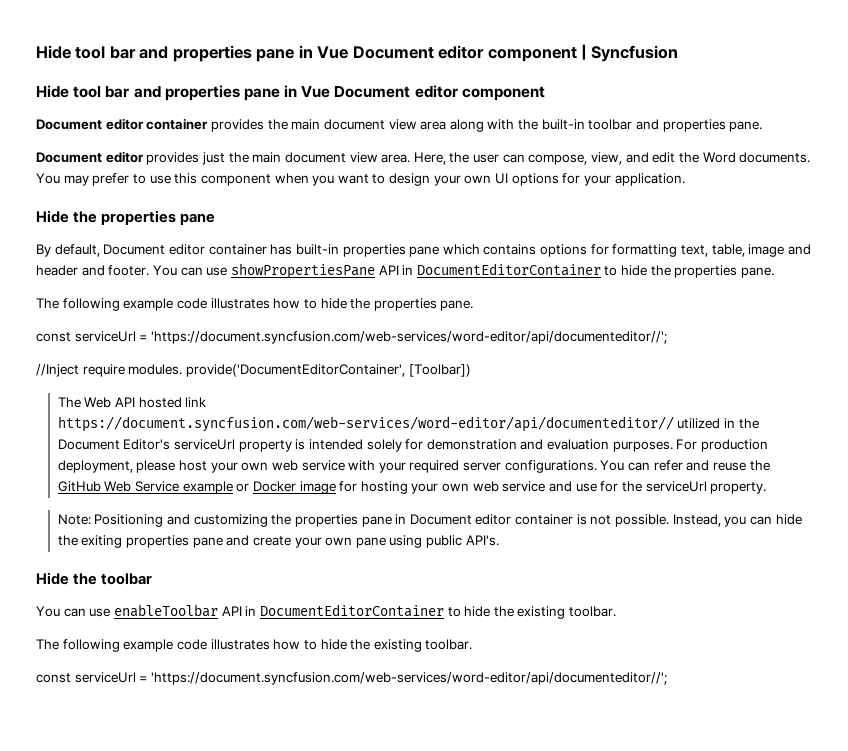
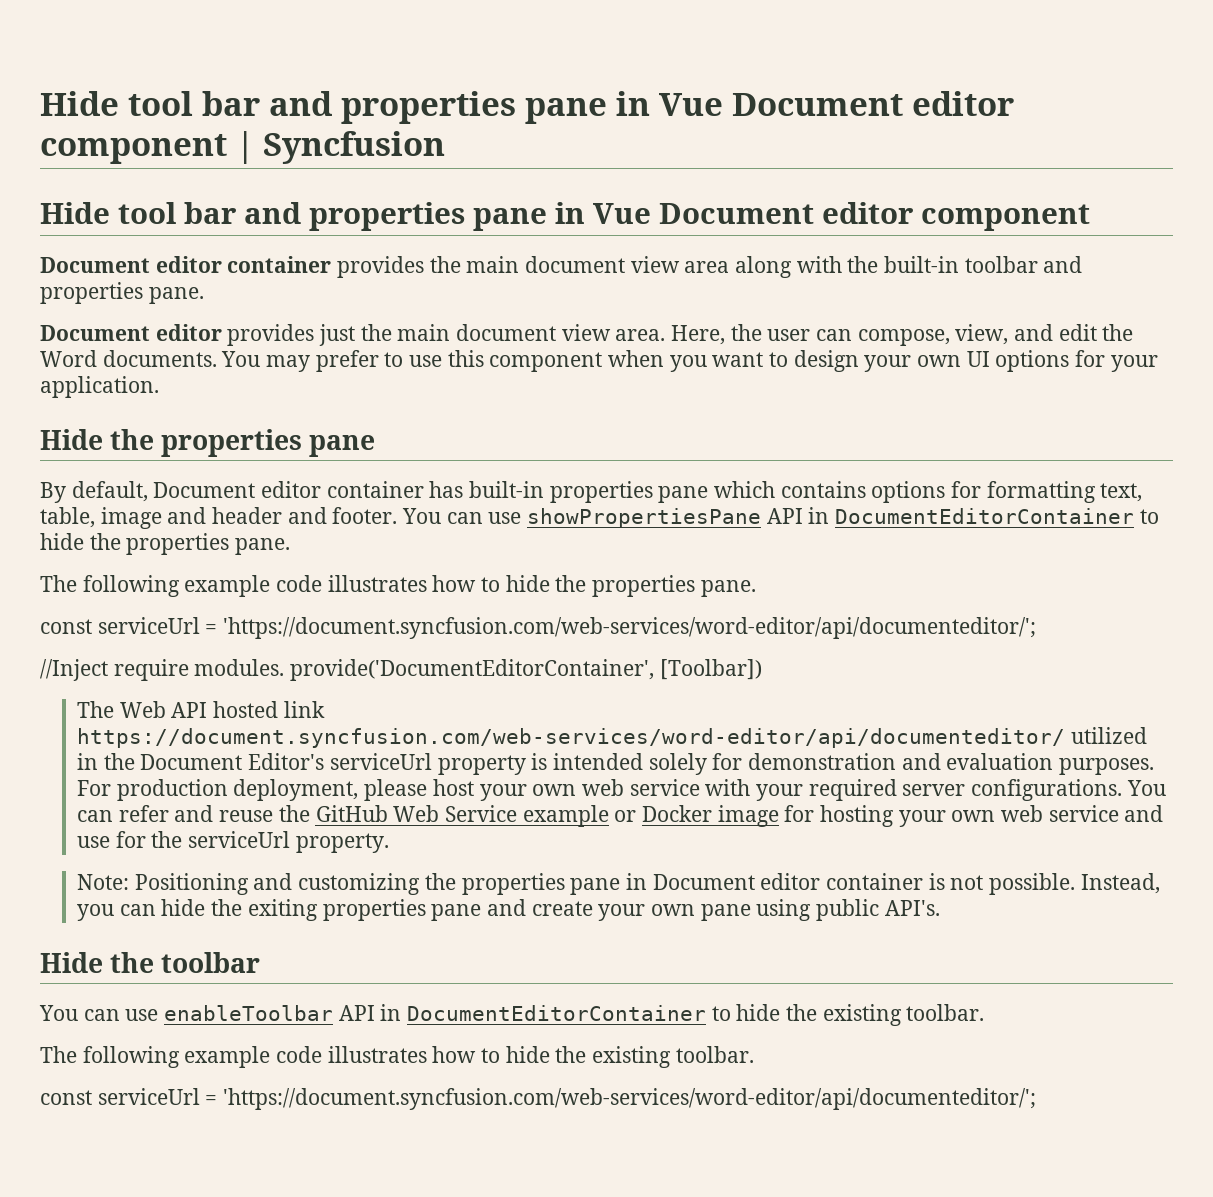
[150,331,667,344] 'https://document.syncfusion.com/web-services/word-editor/api/documenteditor//'; -> [223,617,1037,639] 'https://document.syncfusion.com/web-services/word-editor/api/documenteditor/';
[57,416,674,432] https://document.syncfusion.com/web-services/word-editor/api/documenteditor// -> [77,728,1066,748] https://document.syncfusion.com/web-services/word-editor/api/documenteditor/
[150,672,667,685] 'https://document.syncfusion.com/web-services/word-editor/api/documenteditor//'; -> [223,1088,1037,1110] 'https://document.syncfusion.com/web-services/word-editor/api/documenteditor/';

